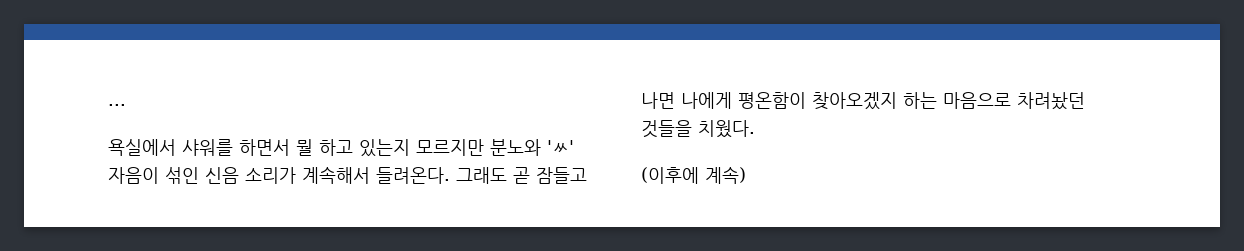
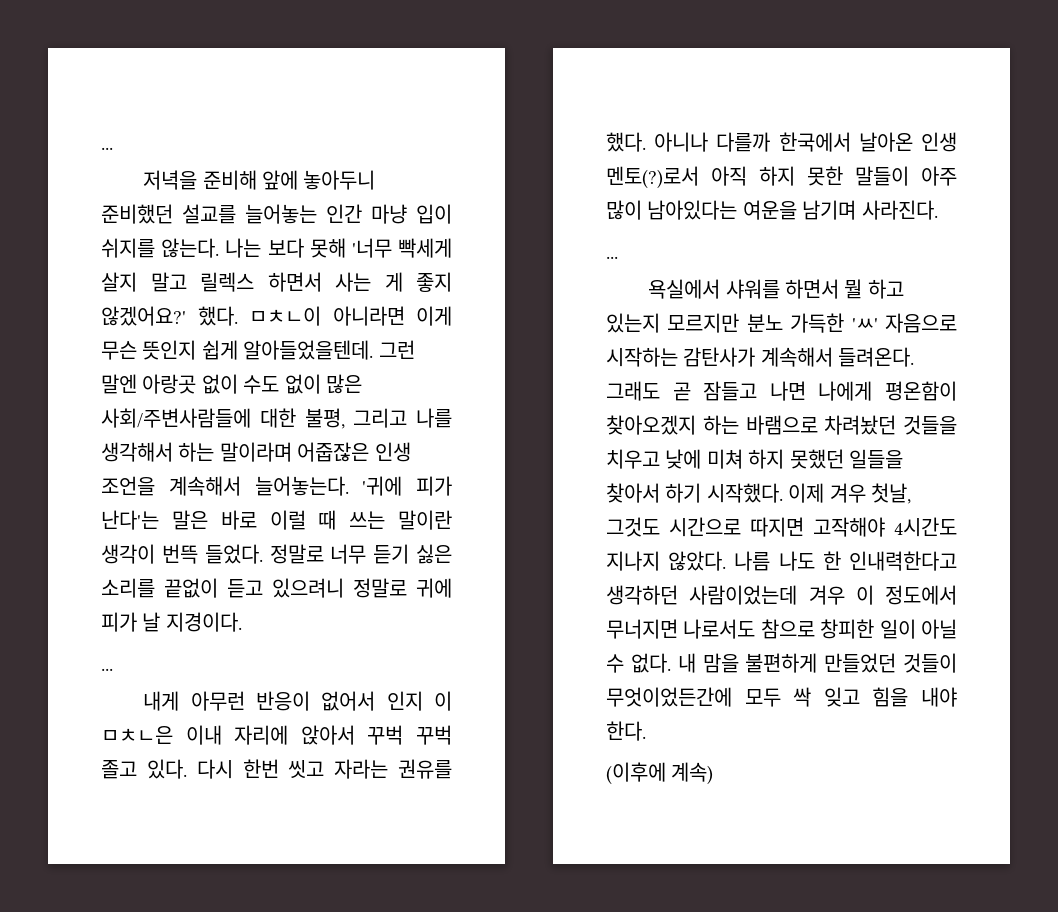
[108,104,126,106] ... -> [101,147,113,150] [143,170,376,190] [101,204,452,224] [101,238,452,258] [101,272,452,292] [101,306,452,326] [101,340,415,360] [101,374,362,394] [101,408,452,429] [101,442,411,462] [101,476,452,496] [101,510,453,530] [101,544,452,564] [101,578,452,598] [101,612,242,632] [101,668,113,671] [143,691,452,711] [101,725,452,745] [101,759,453,779] [606,132,957,152] [606,166,957,189] [606,200,938,220] [606,256,618,259] ... // 저녁을 준비해 앞에 놓아두니 준비했던 설교를 늘어놓는 인간 마냥 입이 쉬지를 않는다. 나는 보다 못해 '너무 빡세게 살지 말고 릴렉스 하면서 사는 게 좋지 않겠어요?' 했다. ㅁㅊㄴ이 아니라면 이게 무슨 뜻인지 쉽게 알아들었을텐데. 그런 말엔 아랑곳 없이 수도 없이 많은 사회/주변사람들에 대한 불평, 그리고 나를 생각해서 하는 말이라며 어줍잖은 인생 조언을 계속해서 늘어놓는다. '귀에 피가 난다'는 말은 바로 이럴 때 쓰는 말이란 생각이 번뜩 들었다. 정말로 너무 듣기 싫은 소리를 끝없이 듣고 있으려니 정말로 귀에 피가 날 지경이다. // ... // 내게 아무런 반응이 없어서 인지 이 ㅁㅊㄴ은 이내 자리에 앉아서 꾸벅 꾸벅 졸고 있다. 다시 한번 씻고 자라는 권유를 했다. 아니나 다를까 한국에서 날아온 인생 멘토(?)로서 아직 하지 못한 말들이 아주 많이 남아있다는 여운을 남기며 사라진다. // ...
[490,139,574,156] [108,167,296,184] 분노와 'ㅆ' 자음이 섞인 신음 소리가 -> [746,313,957,333] [606,347,756,367] 분노 가득한 'ㅆ' 자음으로 시작하는 감탄사가
[943,92,1011,109] 마음으로 -> [745,415,818,435] 바램으로
[698,120,755,138] 치웠다. -> [606,449,903,469] [606,483,911,504] [606,517,957,537] [606,551,957,571] [606,585,957,605] [606,619,957,639] [606,653,957,673] [606,687,957,707] [606,721,646,741] 치우고 낮에 미쳐 하지 못했던 일들을 찾아서 하기 시작했다. 이제 겨우 첫날, 그것도 시간으로 따지면 고작해야 4시간도 지나지 않았다. 나름 나도 한 인내력한다고 생각하던 사람이었는데 겨우 이 정도에서 무너지면 나로서도 참으로 창피한 일이 아닐 수 없다. 내 맘을 불편하게 만들었던 것들이 무엇이었든간에 모두 싹 잊고 힘을 내야 한다.

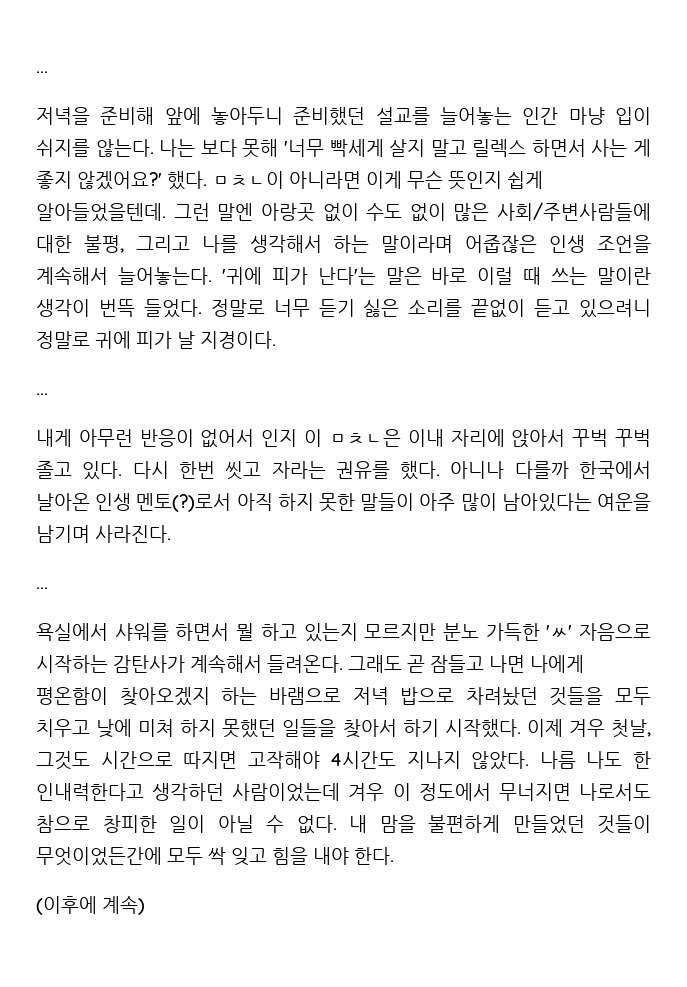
(818, 425) none -> [352,687,455,705] 저녁 밥으로
(957, 425) none -> [615,687,651,705] 모두

